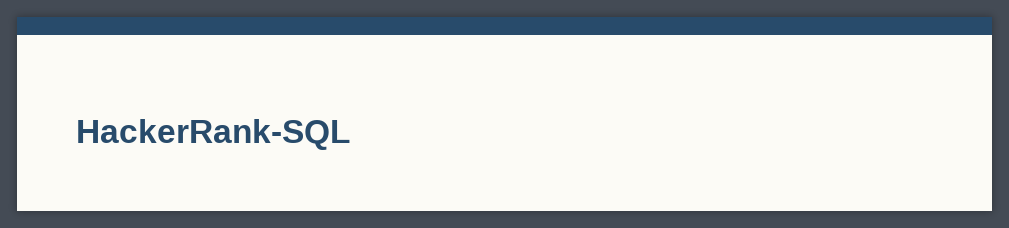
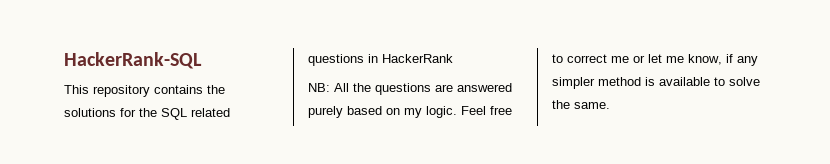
(350, 134) none -> [64,85,225,97] [64,108,230,120] [308,54,453,66] [308,83,512,95] [308,106,512,118] [552,54,758,66] [552,77,760,89] [552,100,610,109] // This repository contains the solutions for the SQL related questions in HackerRank // NB: All the questions are answered purely based on my logic. Feel free to correct me or let me know, if any simpler method is available to solve the same.

